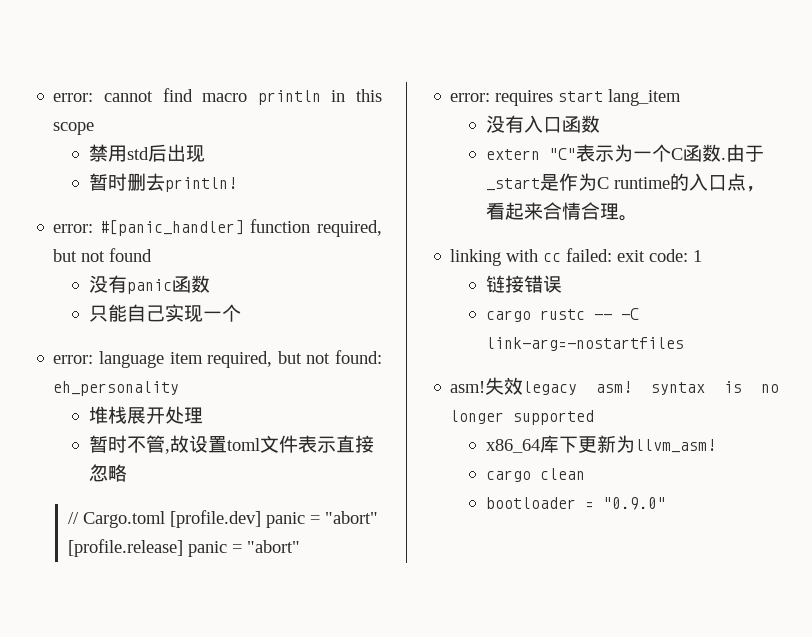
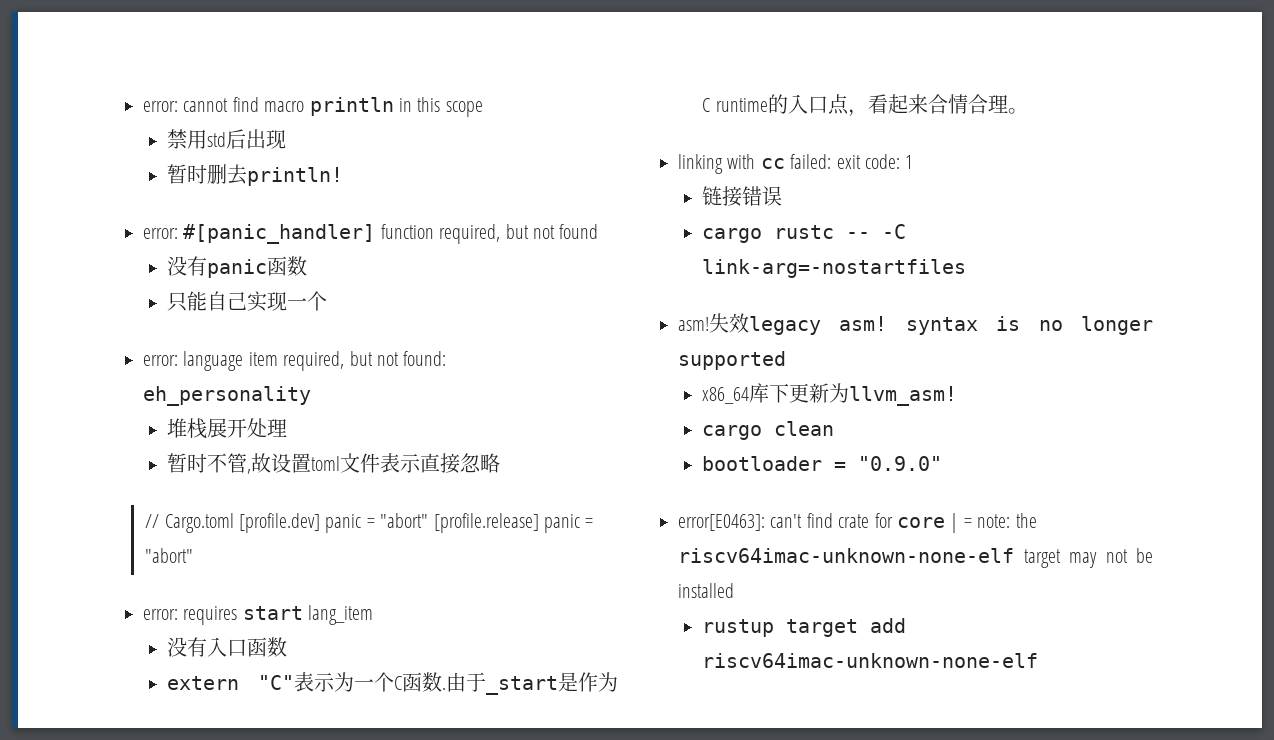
(666, 503) none -> [678,513,1037,533] [678,548,1153,568] [678,583,734,598] [702,618,907,637] [702,653,1039,668] // error[E0463]: can't find crate for core | = note: the riscv64imac-unknown-none-elf target may not be installed // rustup target add riscv64imac-unknown-none-elf

